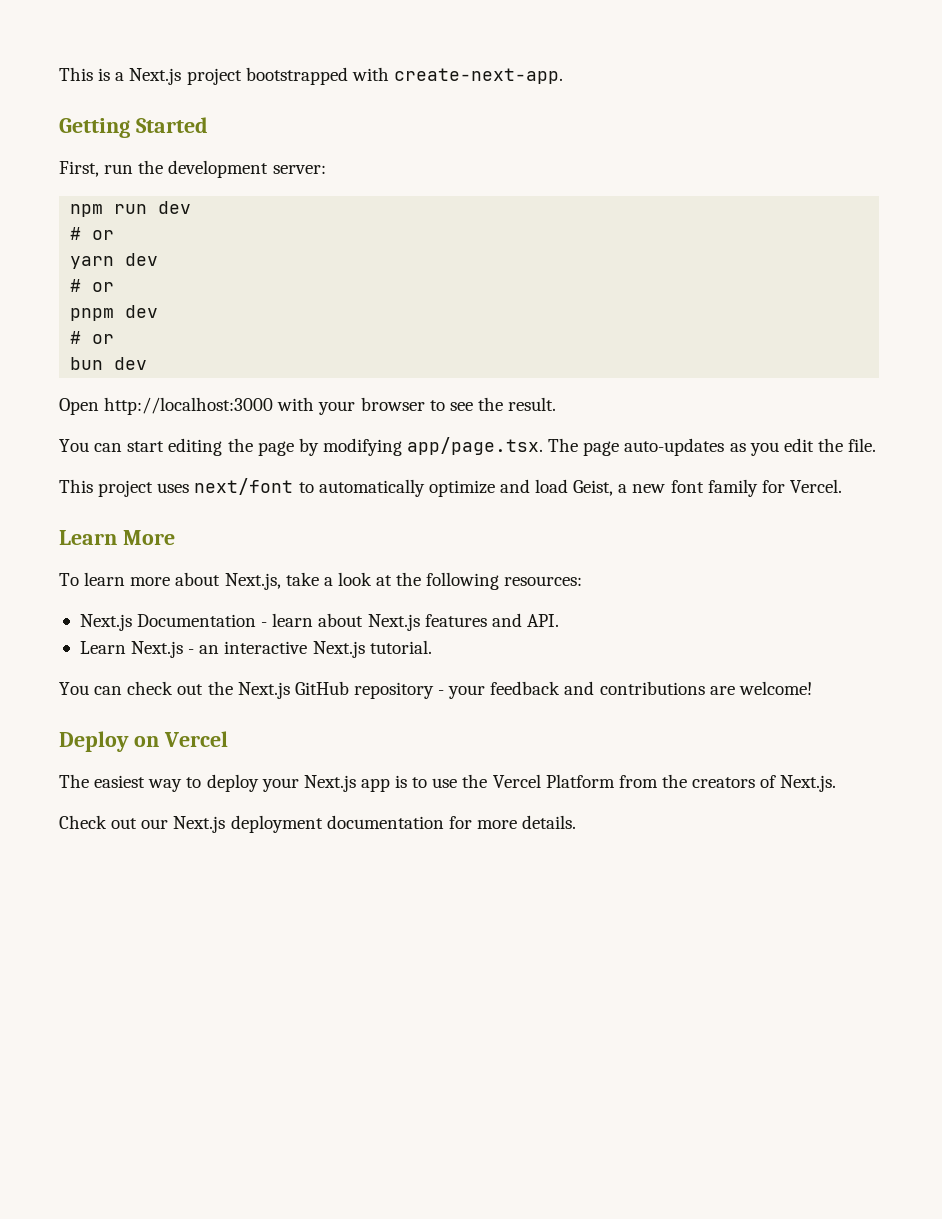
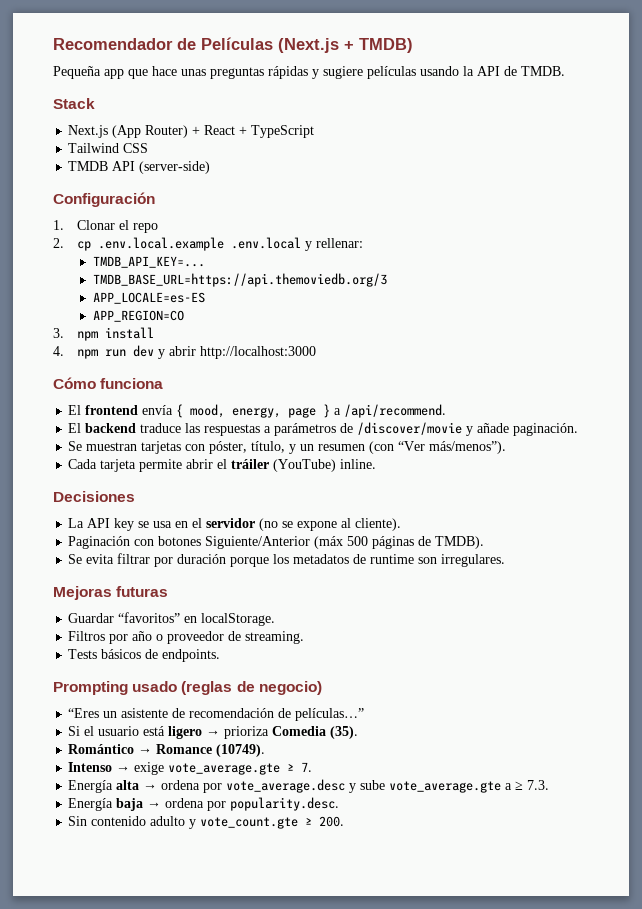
[59,67,563,85] [59,117,208,138] [59,160,326,178] [70,201,192,217] [70,227,115,240] [70,253,159,269] [70,279,115,292] [70,305,159,321] [70,331,115,344] [70,357,148,370] [59,397,557,415] [59,437,877,456] [59,478,842,497] [59,530,175,545] [59,572,583,590] [79,613,559,631] [79,640,432,658] [59,681,812,699] [59,731,228,752] [59,774,837,792] [59,815,577,833] This is a Next.js project bootstrapped with create-next-app. // Getting Started // First, run the development server: // npm run dev // # or // yarn dev // # or // pnpm dev // # or // bun dev // Open http://localhost:3000 with your browser to see the result. // You can start editing the page by modifying app/page.tsx. The page auto-updates as you edit the file. // This project uses next/font to automatically optimize and load Geist, a new font family for Vercel. // Learn More // To learn more about Next.js, take a look at the following resources: // Next.js Documentation - learn about Next.js features and API. // Learn Next.js - an interactive Next.js tutorial. // You can check out the Next.js GitHub repository - your feedback and contributions are welcome! // Deploy on Vercel // The easiest way to deploy your Next.js app is to use the Vercel Platform from the creators of Next.js. // Check out our Next.js deployment documentation for more details. -> [53,37,413,53] [53,66,565,79] [53,98,95,109] [68,125,315,138] [68,143,149,153] [68,161,211,174] [53,192,155,207] [53,220,159,233] [53,237,364,251] [92,256,205,268] [92,273,387,287] [92,292,205,304] [92,310,184,322] [53,327,155,341] [53,345,317,359] [53,377,164,389] [68,404,447,418] [68,422,579,436] [68,441,507,454] [68,459,377,472] [53,491,135,502] [68,518,402,531] [68,536,485,549] [68,553,506,567] [53,586,169,600] [68,612,276,626] [68,631,305,644] [68,649,221,662] [53,681,322,695] [68,708,365,721] [68,726,359,739] [68,744,266,757] [68,762,313,775] [68,779,550,793] [68,797,340,811] [68,816,345,829] Recomendador de Películas (Next.js + TMDB) // Pequeña app que hace unas preguntas rápidas y sugiere películas usando la API de TMDB. // Stack // Next.js (App Router) + React + TypeScript // Tailwind CSS // TMDB API (server-side) // Configuración // 1. Clonar el repo // 2. cp .env.local.example .env.local y rellenar: // TMDB_API_KEY=... // TMDB_BASE_URL=https://api.themoviedb.org/3 // APP_LOCALE=es-ES // APP_REGION=CO // 3. npm install // 4. npm run dev y abrir http://localhost:3000 // Cómo funciona // El frontend envía { mood, energy, page } a /api/recommend. // El backend traduce las respuestas a parámetros de /discover/movie y añade paginación. // Se muestran tarjetas con póster, título, y un resumen (con “Ver más/menos”). // Cada tarjeta permite abrir el tráiler (YouTube) inline. // Decisiones // La API key se usa en el servidor (no se expone al cliente). // Paginación con botones Siguiente/Anterior (máx 500 páginas de TMDB). // Se evita filtrar por duración porque los metadatos de runtime son irregulares. // Mejoras futuras // Guardar “favoritos” en localStorage. // Filtros por año o proveedor de streaming. // Tests básicos de endpoints. // Prompting usado (reglas de negocio) // “Eres un asistente de recomendación de películas…” // Si el usuario está ligero → prioriza Comedia (35). // Romántico → Romance (10749). // Intenso → exige vote_average.gte ≥ 7. // Energía alta → ordena por vote_average.desc y sube vote_average.gte a ≥ 7.3. // Energía baja → ordena por popularity.desc. // Sin contenido adulto y vote_count.gte ≥ 200.

